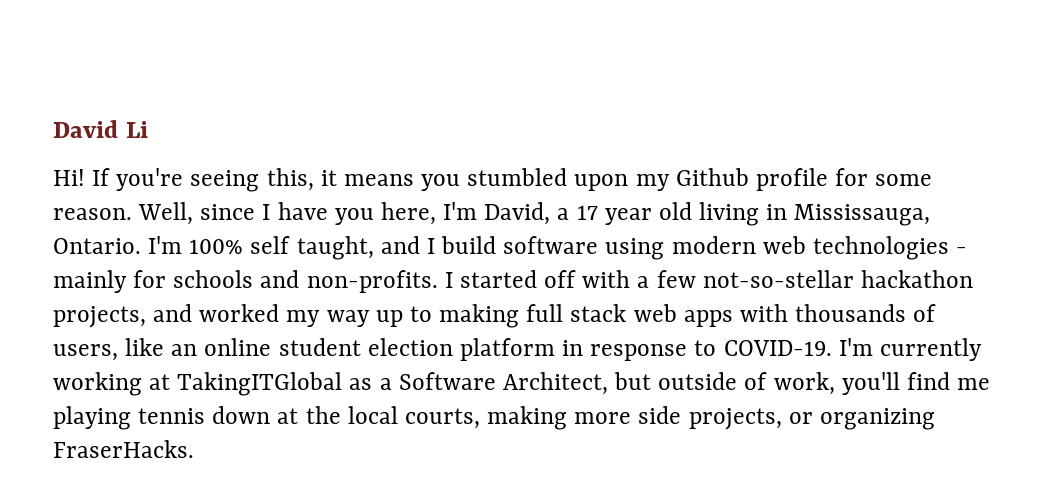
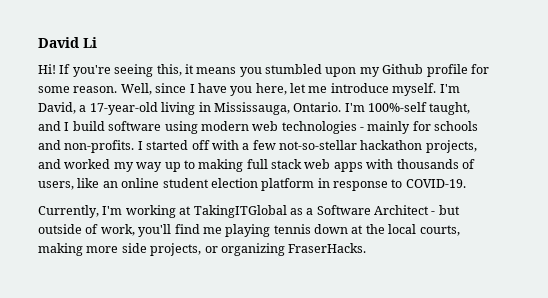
[443,202,692,225] I'm David, a 17 year old -> [290,83,460,96] [38,102,158,115] let me introduce myself. I'm David, a 17-year-old
[189,236,291,254] 100% self -> [368,102,427,112] 100%-self
[838,338,982,361] I'm currently -> [38,205,123,218] // Currently, I'm
[502,372,608,395] Architect, -> [374,205,436,215] Architect -

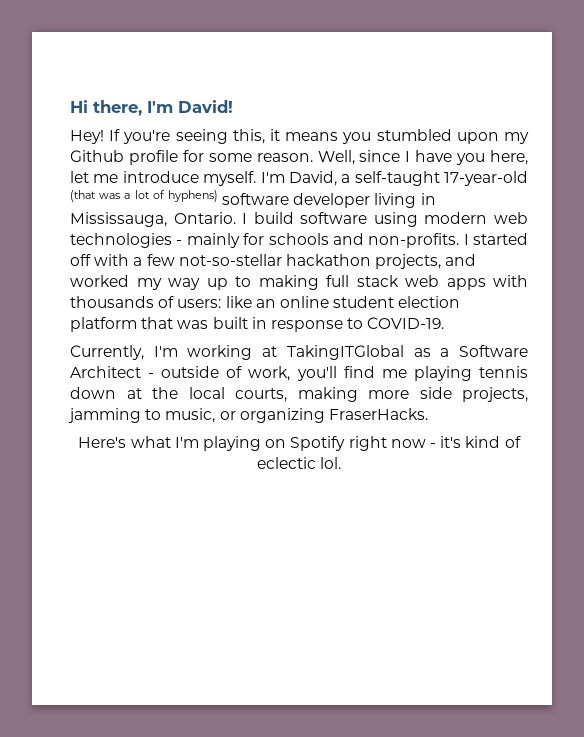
[38,37,97,48] [38,64,56,74] David Li // Hi! -> [70,100,233,116] [70,130,104,144] Hi there, I'm David! // Hey!
[89,102,471,115] [38,121,61,131] 17-year-old living in Mississauga, Ontario. I'm 100%-self taught, and -> [354,171,528,186] [70,190,436,208] [70,212,236,227] self-taught 17-year-old (that was a lot of hyphens) software developer living in Mississauga, Ontario.
[38,181,74,190] users, -> [177,299,222,308] users:
(315, 184) none -> [141,317,248,329] that was built
[438,205,460,215] but -> (155, 375) none
(202, 249) none -> [68,408,216,423] jamming to music,
(367, 248) none -> [78,436,521,451] [256,457,342,469] // Here's what I'm playing on Spotify right now - it's kind of eclectic lol.

